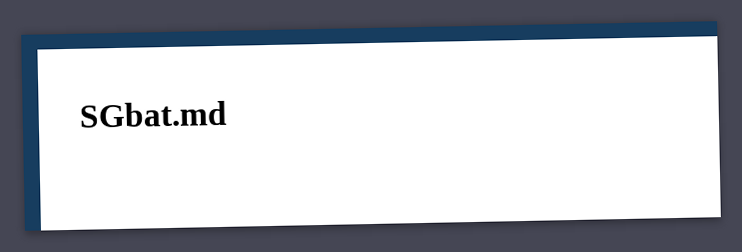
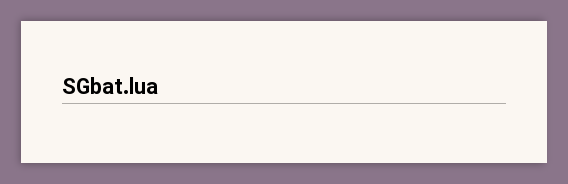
[79,100,227,128] SGbat.md -> [62,77,158,94] SGbat.lua

